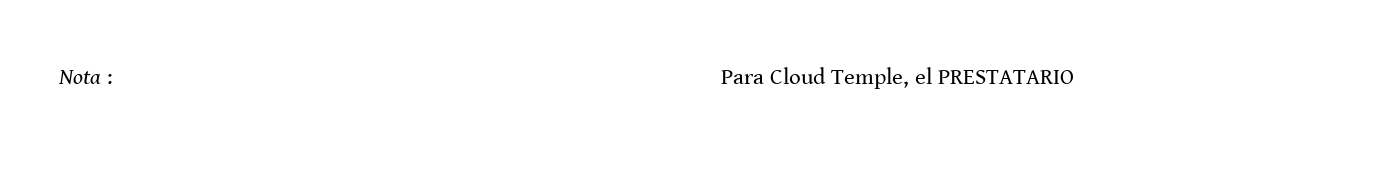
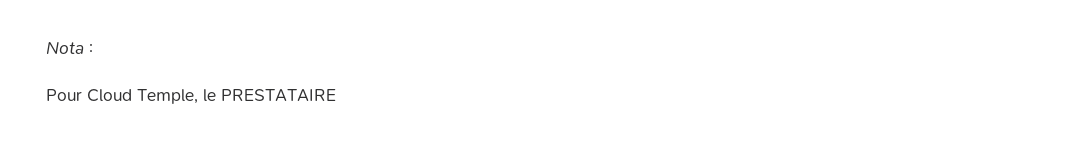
[721,70,764,84] Para -> [46,89,82,101] Pour
[915,67,1075,84] el PRESTATARIO -> [203,89,336,102] le PRESTATAIRE

